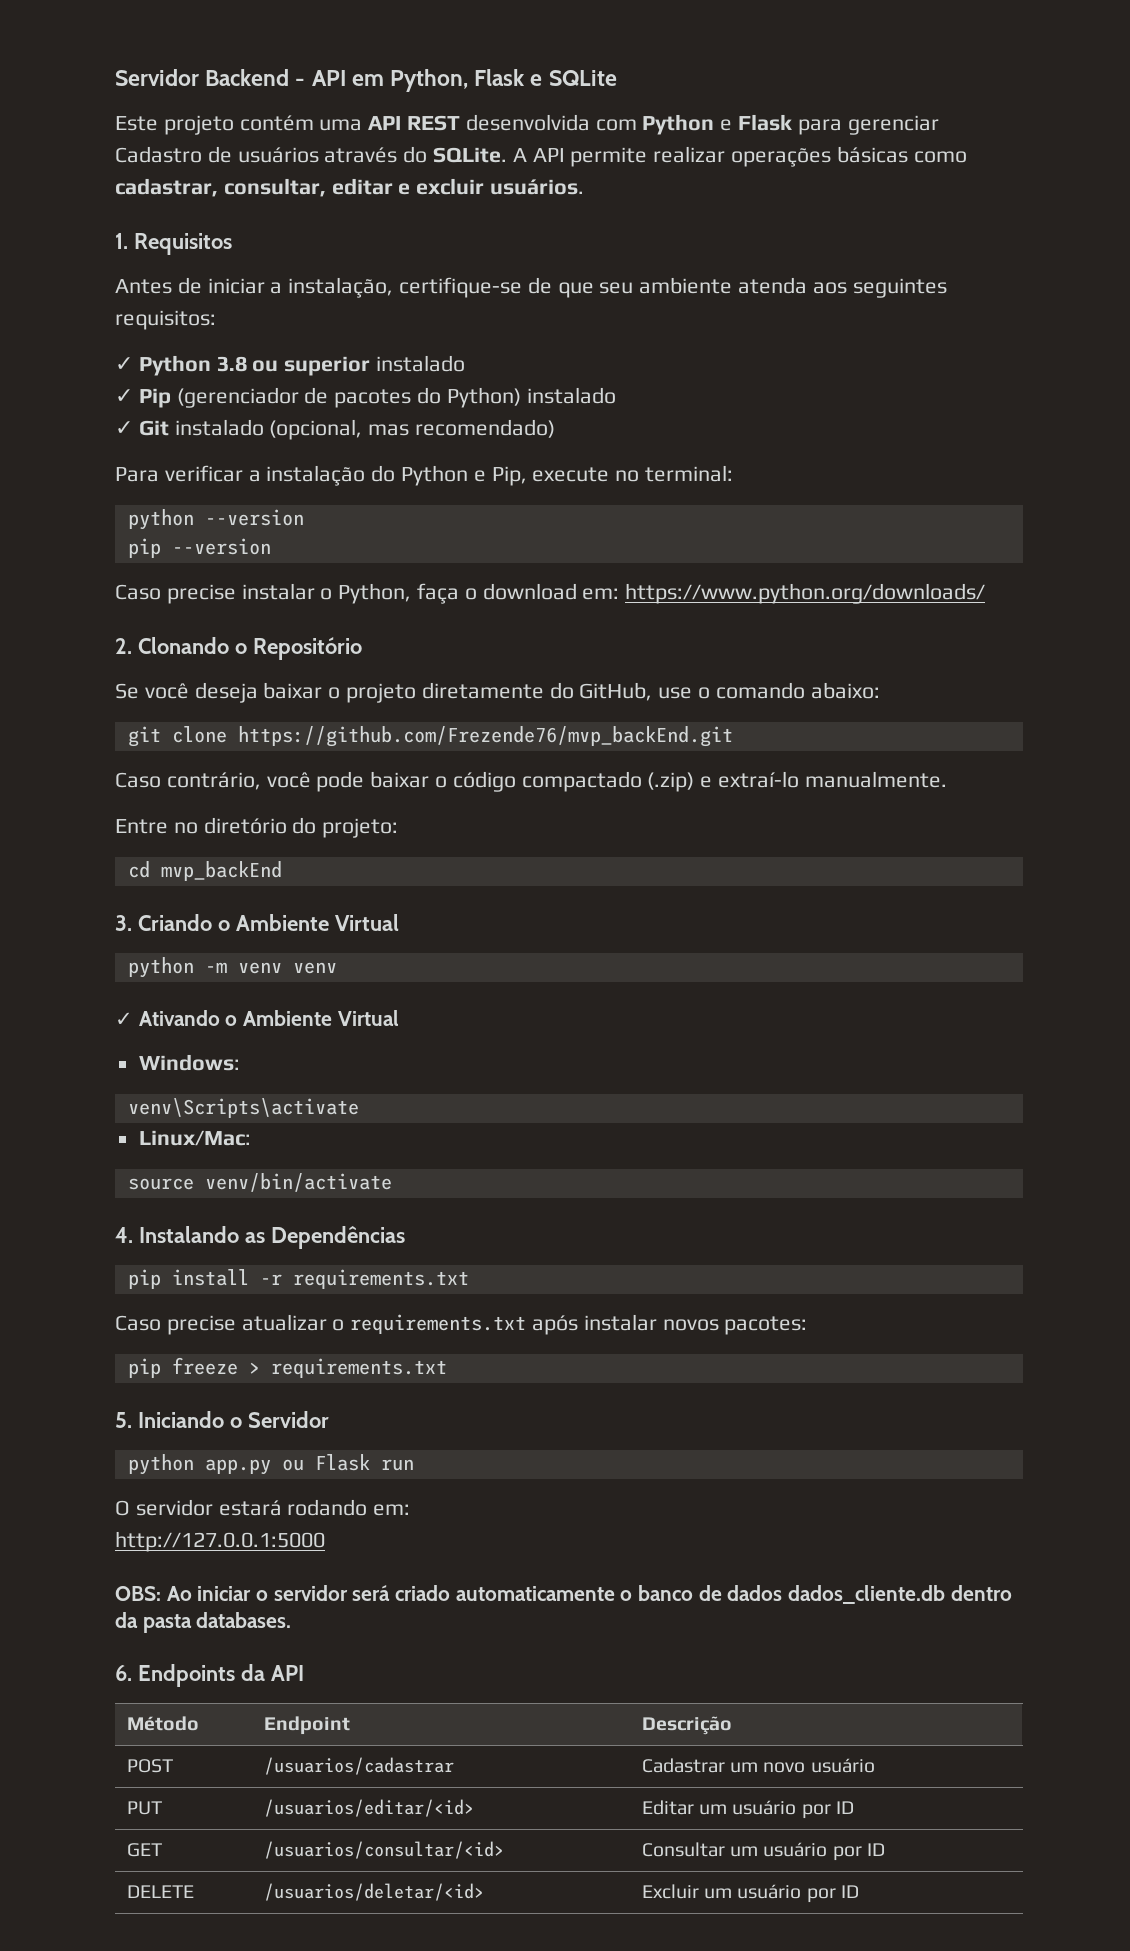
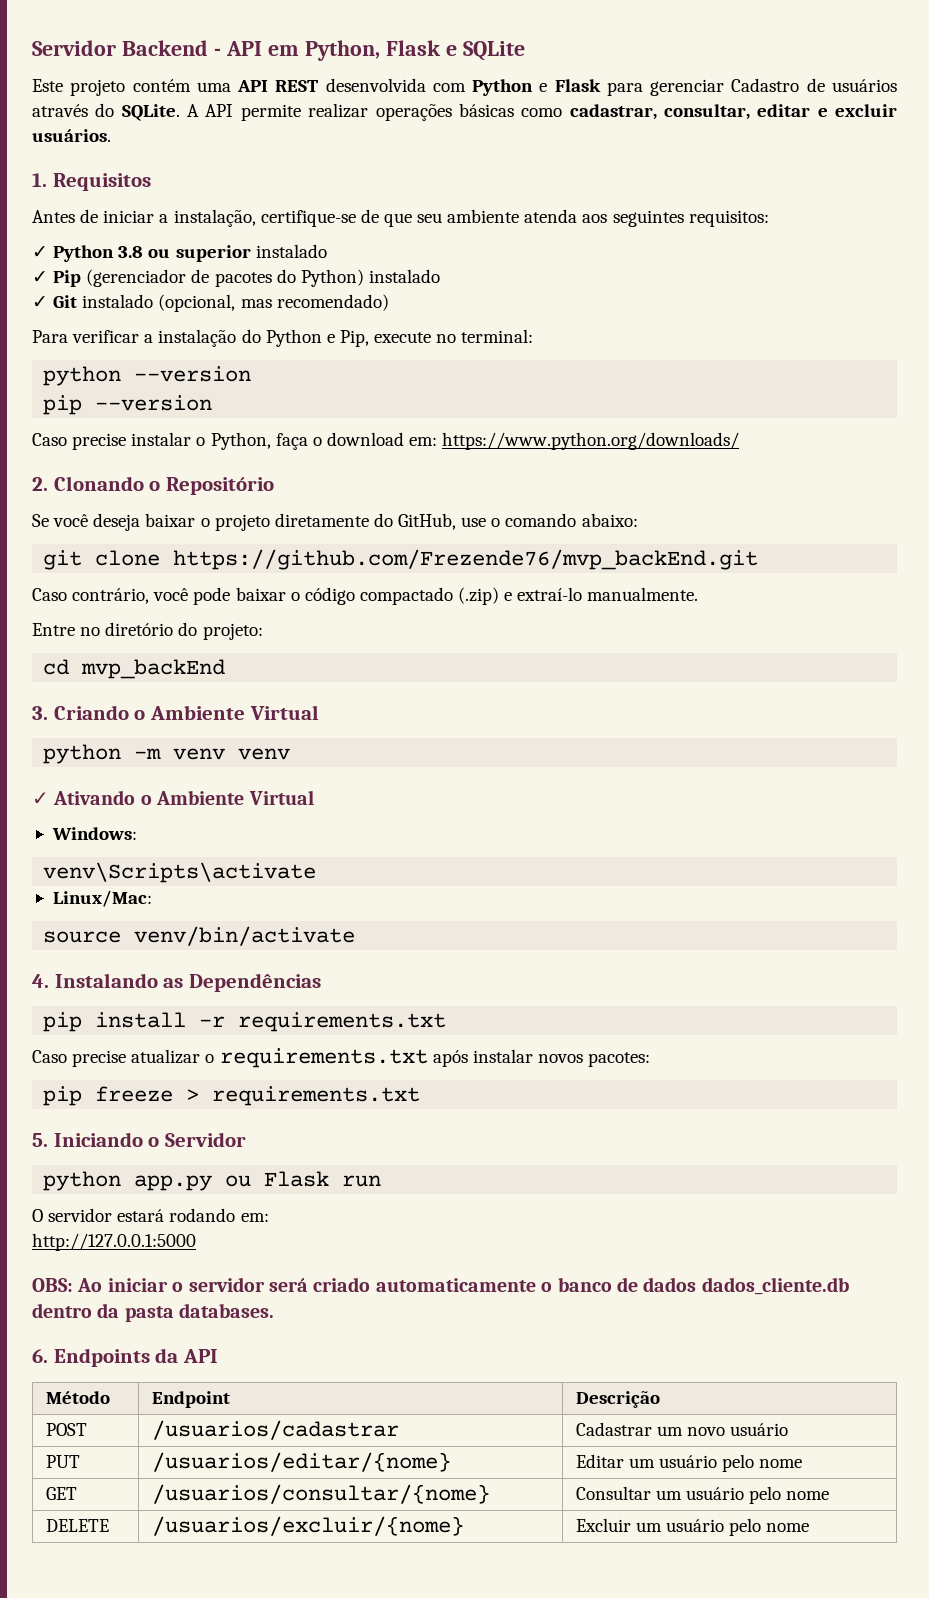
[263,1799,474,1817] /usuarios/editar/<id> -> [151,1452,451,1472] /usuarios/editar/{nome}
[801,1801,854,1819] por ID -> [722,1454,803,1472] pelo nome
[263,1841,504,1859] /usuarios/consultar/<id> -> [151,1484,490,1504] /usuarios/consultar/{nome}
[832,1843,885,1861] por ID -> [749,1486,830,1504] pelo nome
[263,1883,484,1901] /usuarios/deletar/<id> -> [151,1516,464,1536] /usuarios/excluir/{nome}
[806,1885,859,1903] por ID -> [729,1518,810,1536] pelo nome

